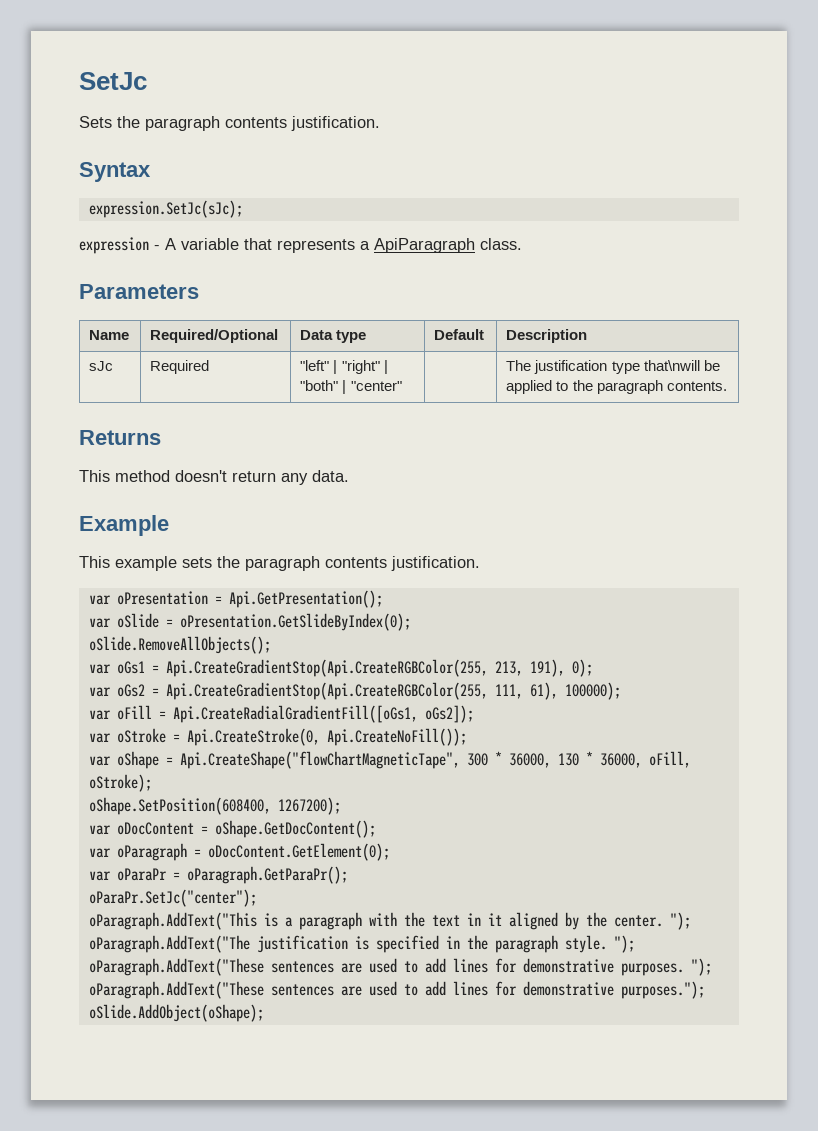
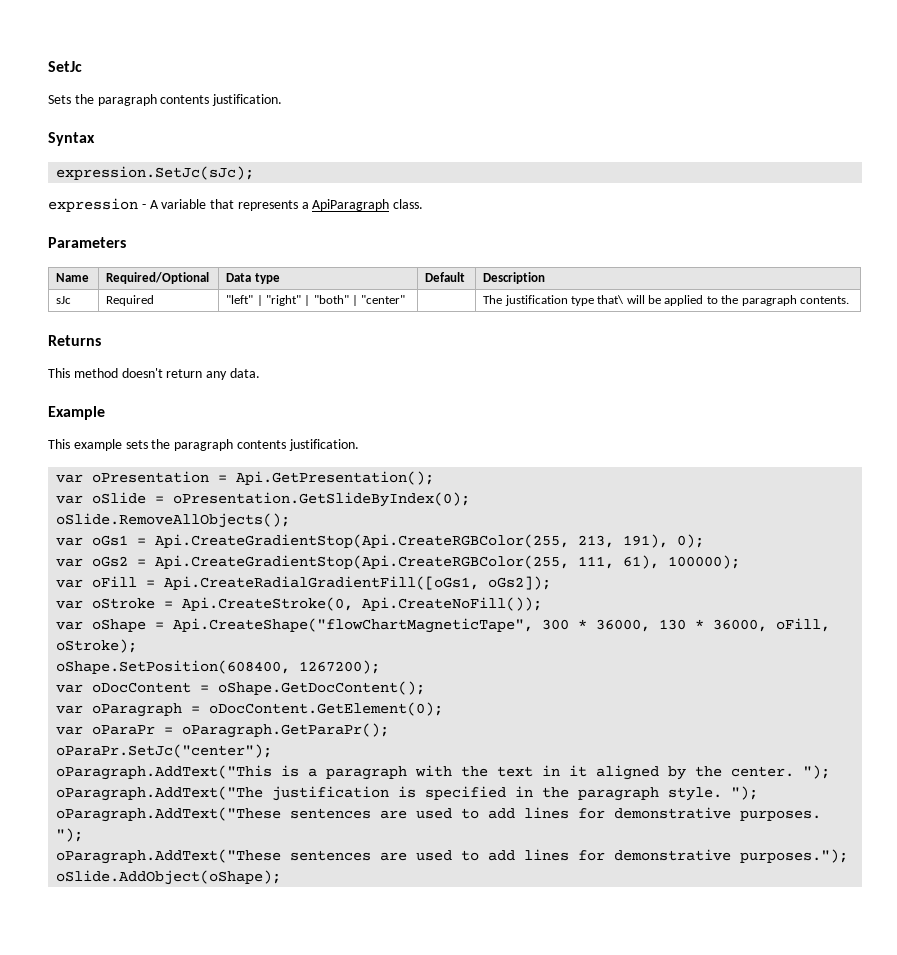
[643,360,700,371] that\nwill -> [597,295,645,304] that\ will

